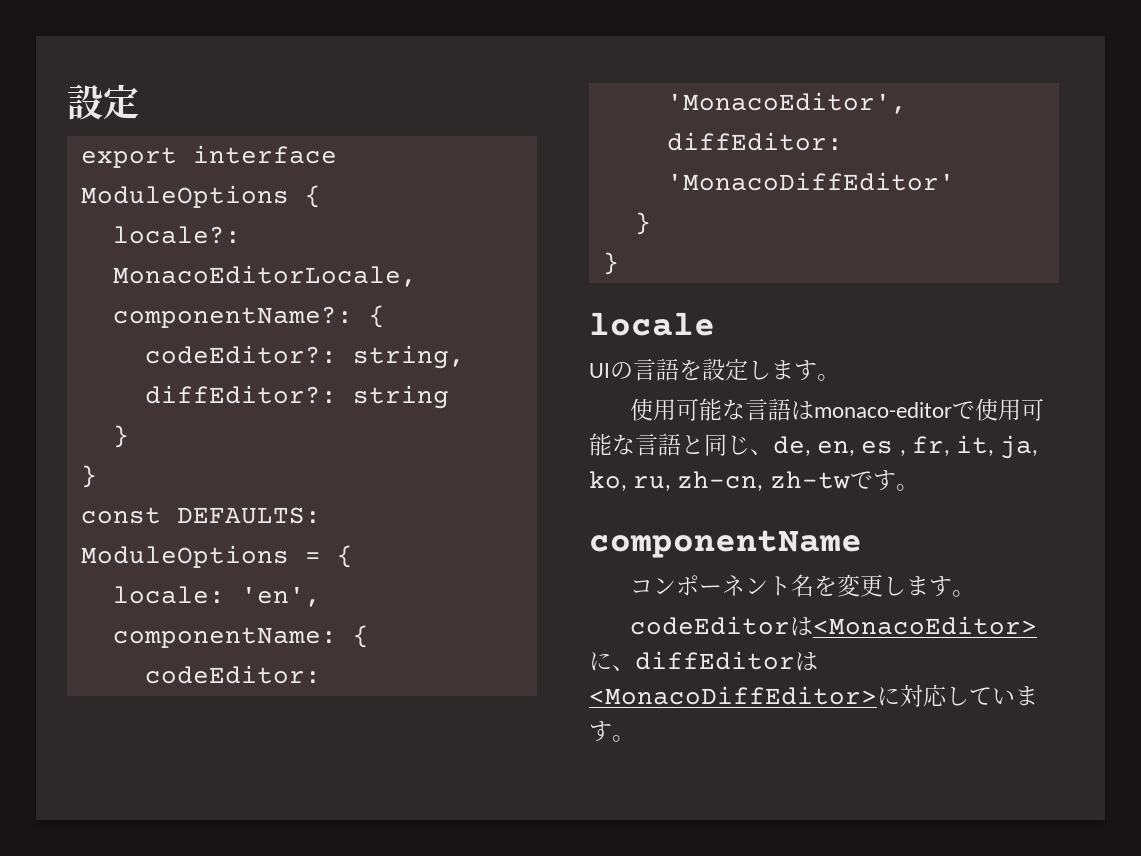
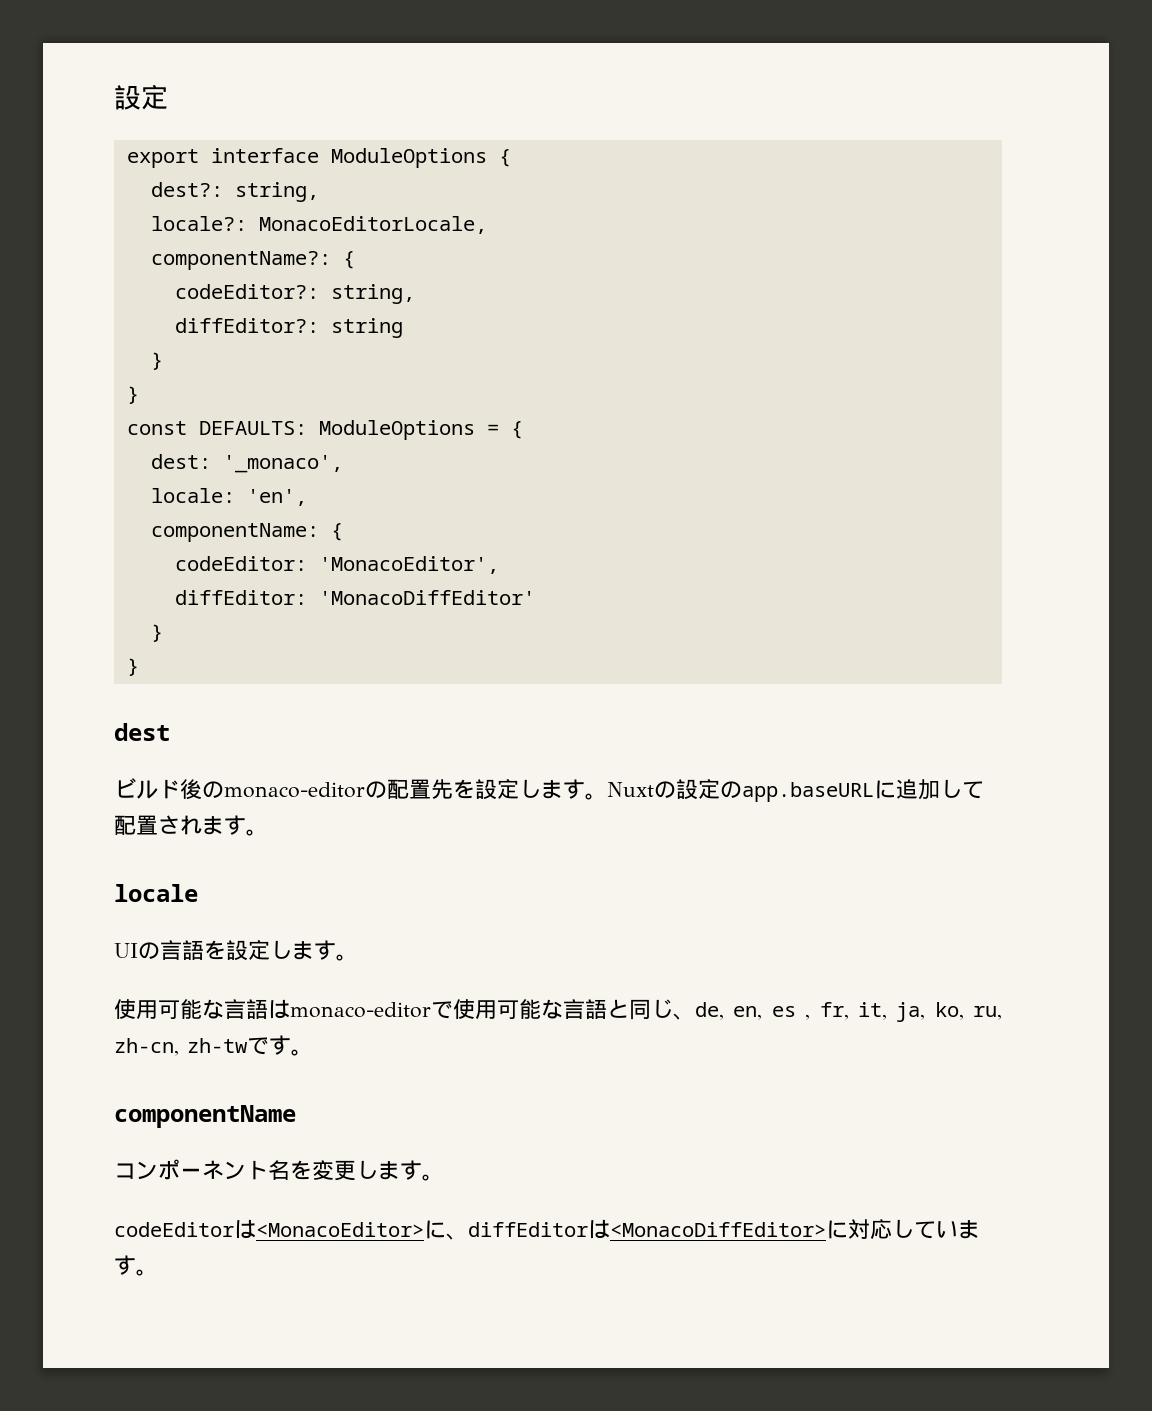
(321, 196) none -> [150,182,319,202] // dest?: string,
(353, 556) none -> [150,454,343,473] // dest: '_monaco',
(619, 263) none -> [114,723,170,741] [114,778,984,802] [114,815,268,836] // dest // ビルド後のmonaco-editorの配置先を設定します。Nuxtの設定のapp.baseURLに追加して配置されます。

